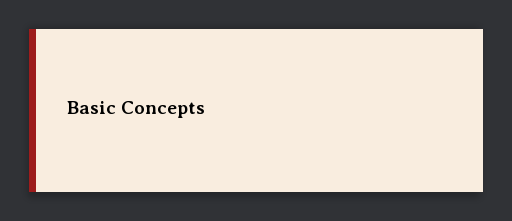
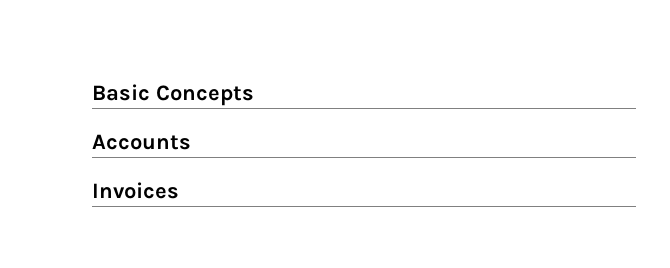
(206, 109) none -> [92,134,191,150] [92,182,179,199] // Accounts // Invoices

